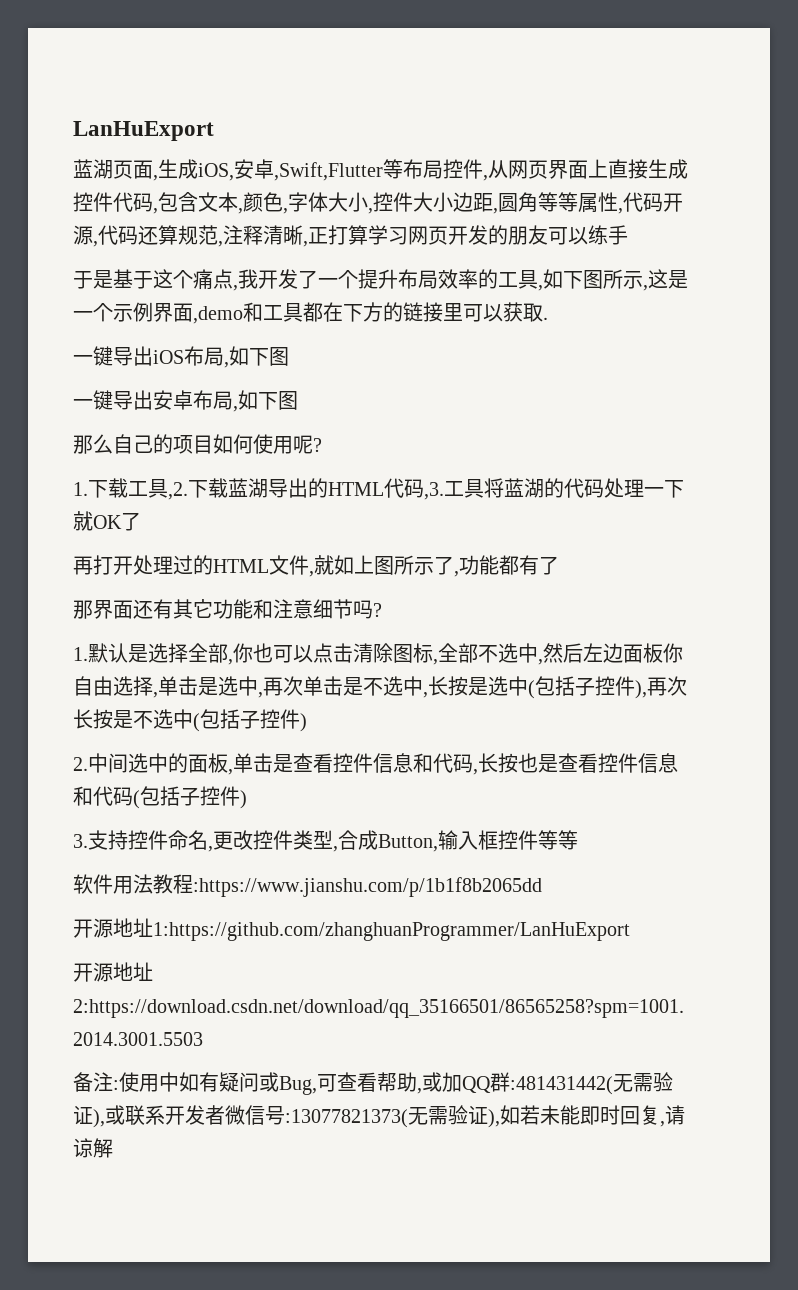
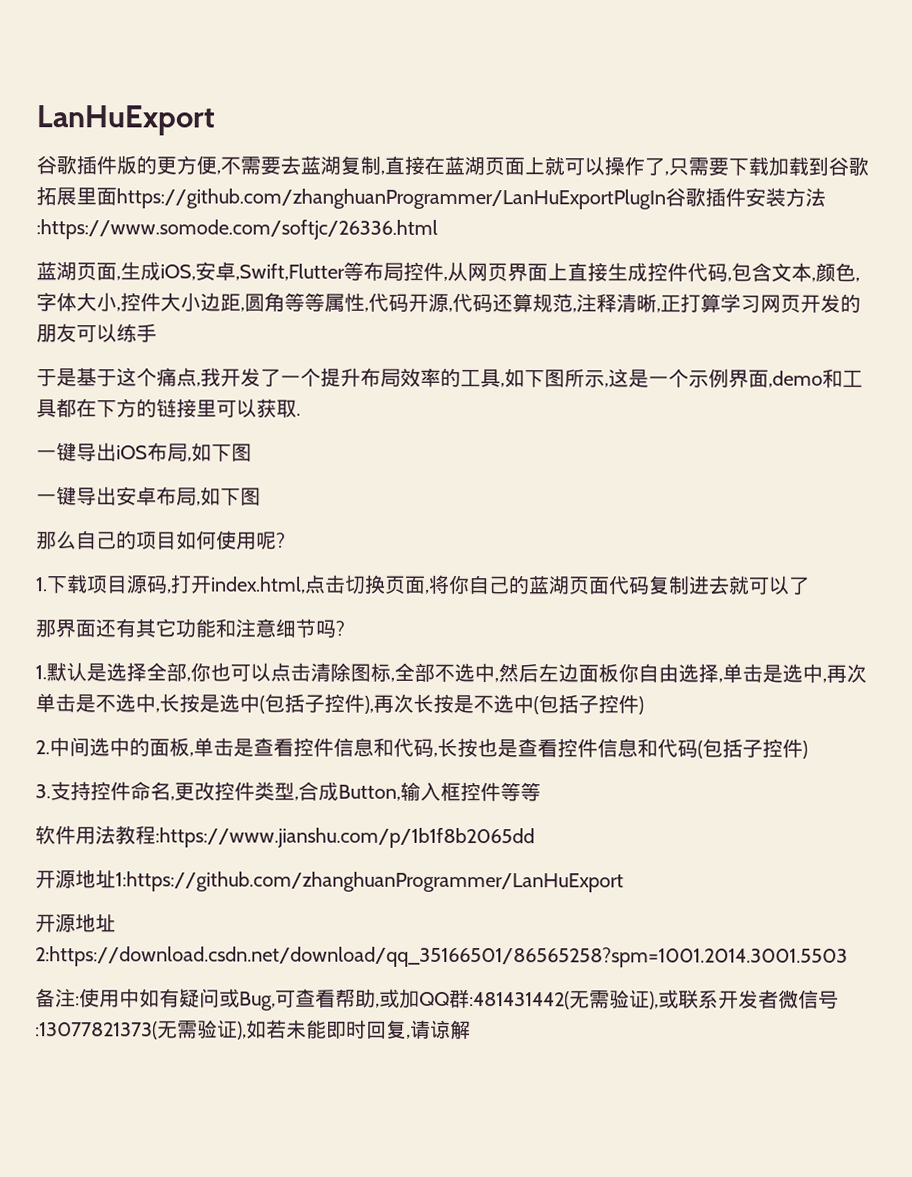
(214, 131) none -> [36,155,869,177] [36,186,826,210] [36,219,438,240] // 谷歌插件版的更方便,不需要去蓝湖复制,直接在蓝湖页面上就可以操作了,只需要下载加载到谷歌拓展里面https://github.com/zhanghuanProgrammer/LanHuExportPlugIn谷歌插件安装方法:https://www.somode.com/softjc/26336.html
[128,478,684,500] [73,511,141,531] [73,555,539,577] 工具,2.下载蓝湖导出的HTML代码,3.工具将蓝湖的代码处理一下就OK了 // 再打开处理过的HTML文件,就如上图所示了,功能都有 -> [86,574,790,595] 项目源码,打开index.html,点击切换页面,将你自己的蓝湖页面代码复制进去就可以

